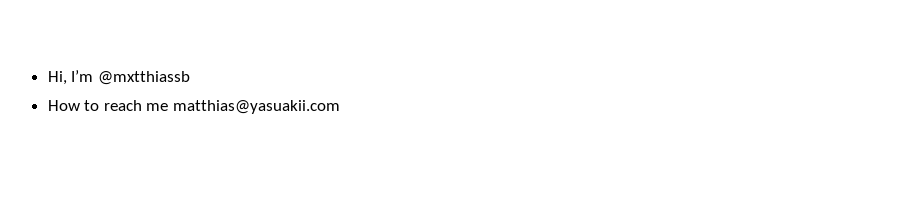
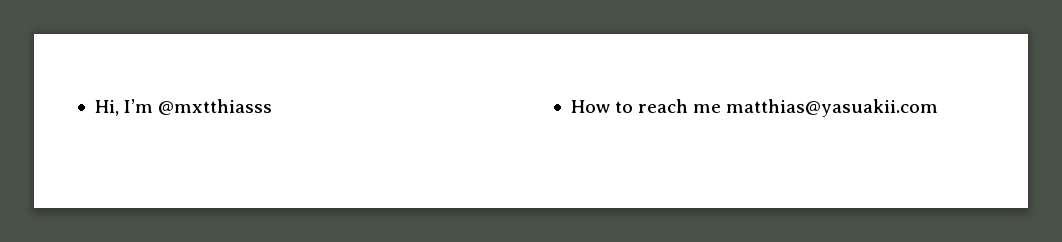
[97,71,190,85] @mxtthiassb -> [158,99,273,115] @mxtthiasss

